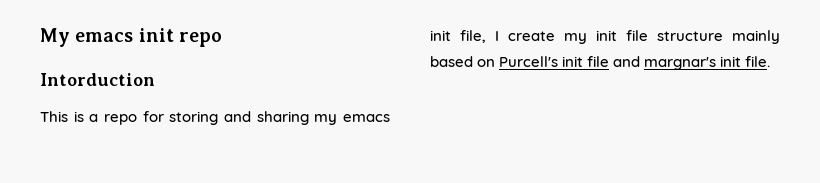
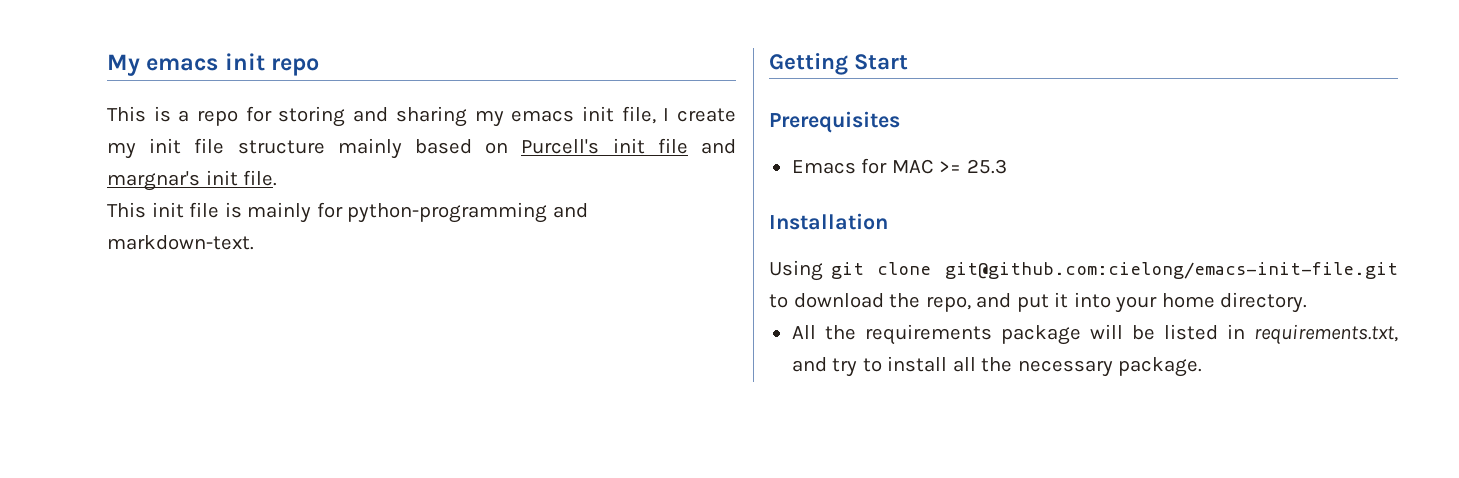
[40,73,155,86] // Intorduction -> (320, 67) none
(771, 61) none -> [107,202,588,223] [107,235,254,250] [769,53,909,75] [769,111,900,133] [791,158,1007,174] [769,213,888,230] [769,260,1398,281] [769,292,1308,313] [791,324,1399,345] [791,356,1203,377] // This init file is mainly for python-programming and markdown-text. // Getting Start // Prerequisites // Emacs for MAC >= 25.3 // Installation // Using git clone git@github.com:cielong/emacs-init-file.git to download the repo, and put it into your home directory. // All the requirements package will be listed in requirements.txt, and try to install all the necessary package.

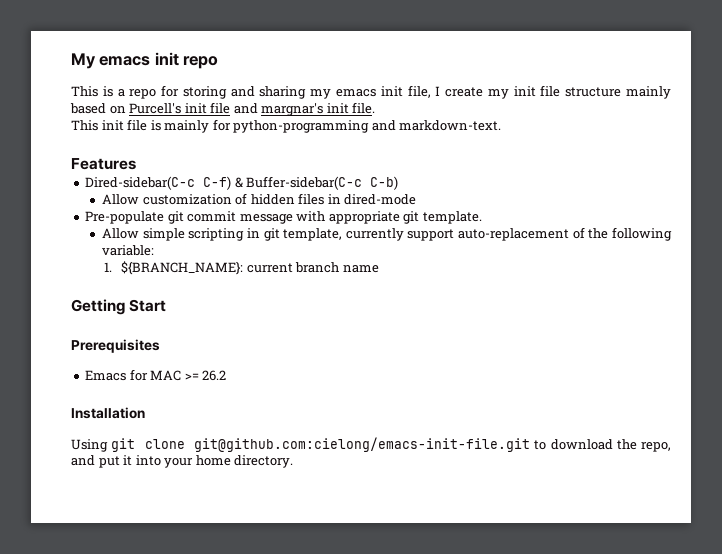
(254, 242) none -> [71,158,136,170] [85,176,399,190] [101,193,417,205] [85,211,482,224] [101,227,672,241] [101,245,154,256] [104,261,379,275] // Features // Dired-sidebar(C-c C-f) & Buffer-sidebar(C-c C-b) // Allow customization of hidden files in dired-mode // Pre-populate git commit message with appropriate git template. // Allow simple scripting in git template, currently support auto-replacement of the following variable: // 1. ${BRANCH_NAME}: current branch name
[966,159,1007,174] 25.3 -> [202,370,227,381] 26.2
[791,324,1399,345] [791,356,1203,377] // All the requirements package will be listed in requirements.txt, and try to install all the necessary package. -> (294, 461) none

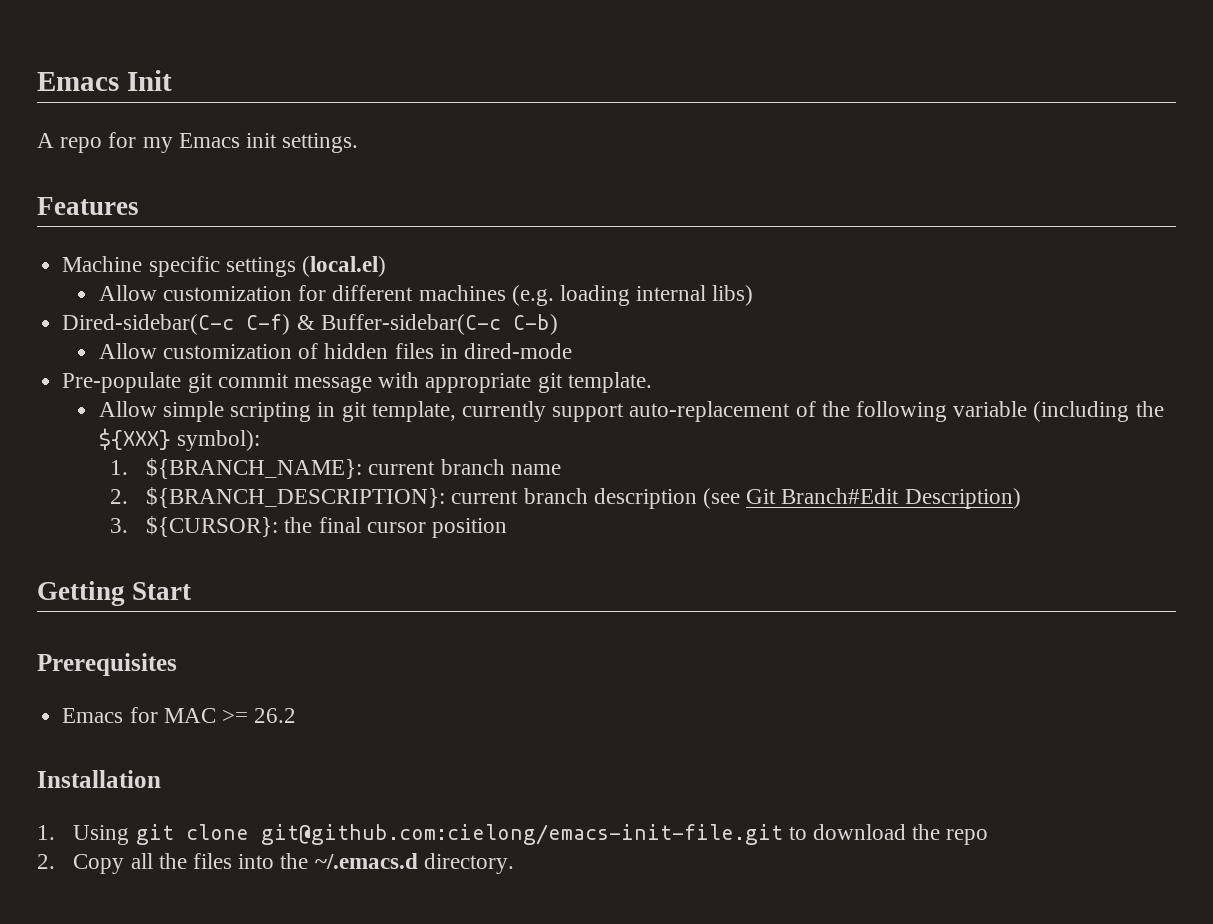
[71,52,219,69] [71,85,671,99] [70,102,376,116] [71,119,502,133] [71,158,136,170] My emacs init repo // This is a repo for storing and sharing my emacs init file, I create my init file structure mainly based on Purcell's init file and margnar's init file. // This init file is mainly for python-programming and markdown-text. // Features -> [37,70,172,91] [37,132,359,153] [37,197,139,215] [62,256,386,277] [98,285,754,306] Emacs Init // A repo for my Emacs init settings. // Features // Machine specific settings (local.el) // Allow customization for different machines (e.g. loading internal libs)
[101,245,154,256] variable: -> [953,401,1164,422] [98,428,260,451] variable (including the ${XXX} symbol):
(379, 269) none -> [109,487,1021,509] [109,516,507,538] // 2. ${BRANCH_DESCRIPTION}: current branch description (see Git Branch#Edit Description) // 3. ${CURSOR}: the final cursor position
(145, 413) none -> [37,825,55,840] 1.
[641,442,672,452] [71,455,231,468] repo, and put it into your home -> [946,829,989,845] [37,853,418,874] repo // 2. Copy all the files into the ~/.emacs.d

